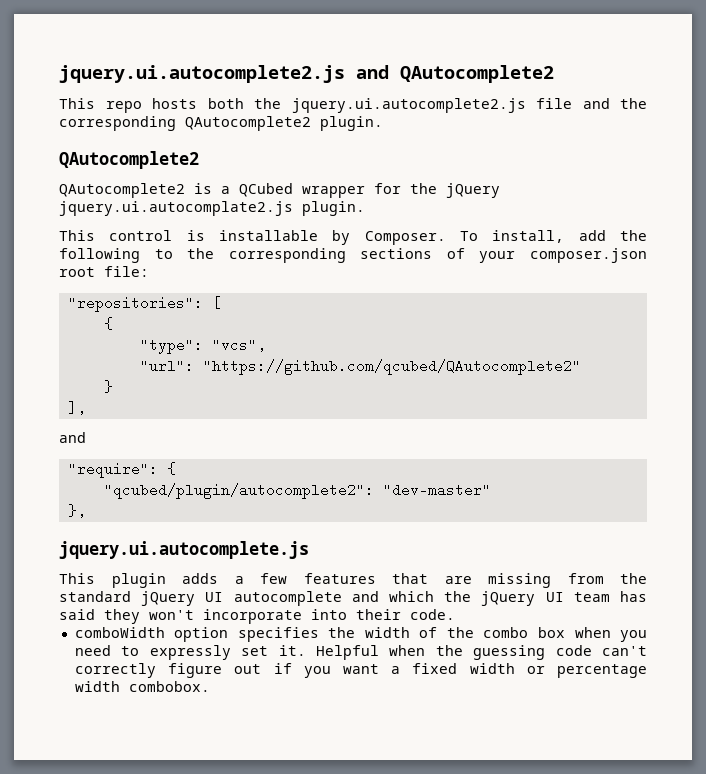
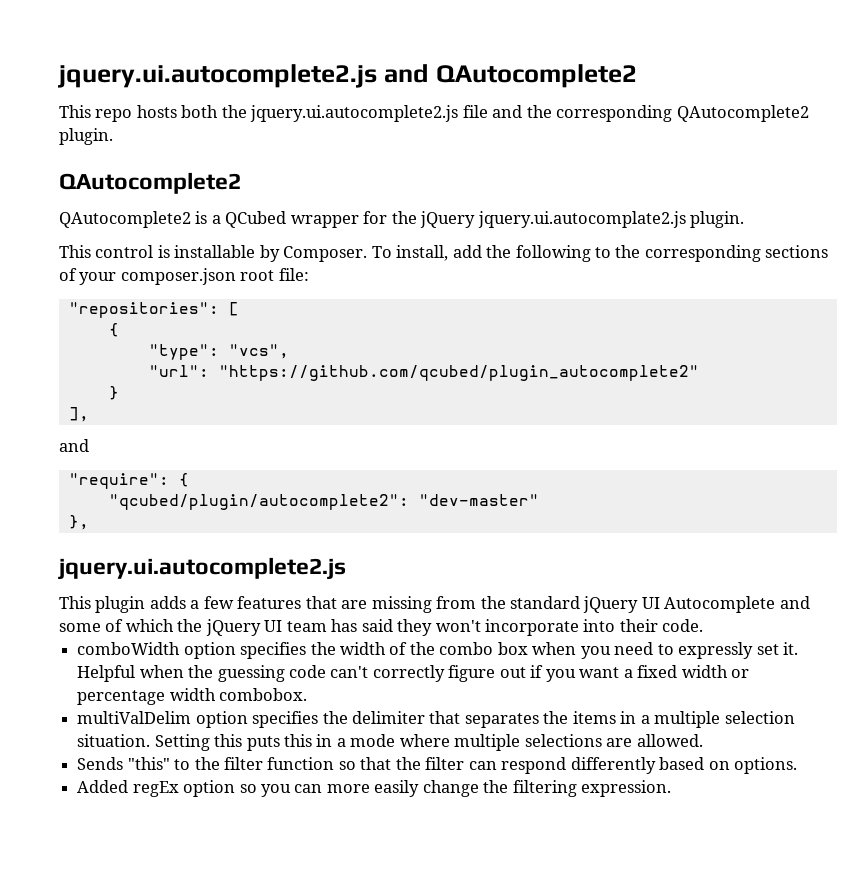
[202,359,581,375] "https://github.com/qcubed/QAutocomplete2" -> [218,365,699,381] "https://github.com/qcubed/plugin_autocomplete2"
[59,541,309,559] jquery.ui.autocomplete.js -> [58,557,346,580] jquery.ui.autocomplete2.js
[233,591,379,606] autocomplete and -> [664,596,810,613] [59,619,124,632] Autocomplete and some of
(210, 686) none -> [77,711,795,728] [77,734,703,751] [77,757,797,774] [77,780,672,797] // multiValDelim option specifies the delimiter that separates the items in a multiple selection situation. Setting this puts this in a mode where multiple selections are allowed. // Sends "this" to the filter function so that the filter can respond differently based on options. // Added regEx option so you can more easily change the filtering expression.

